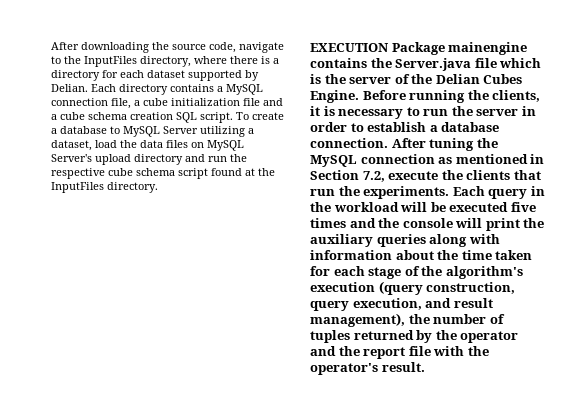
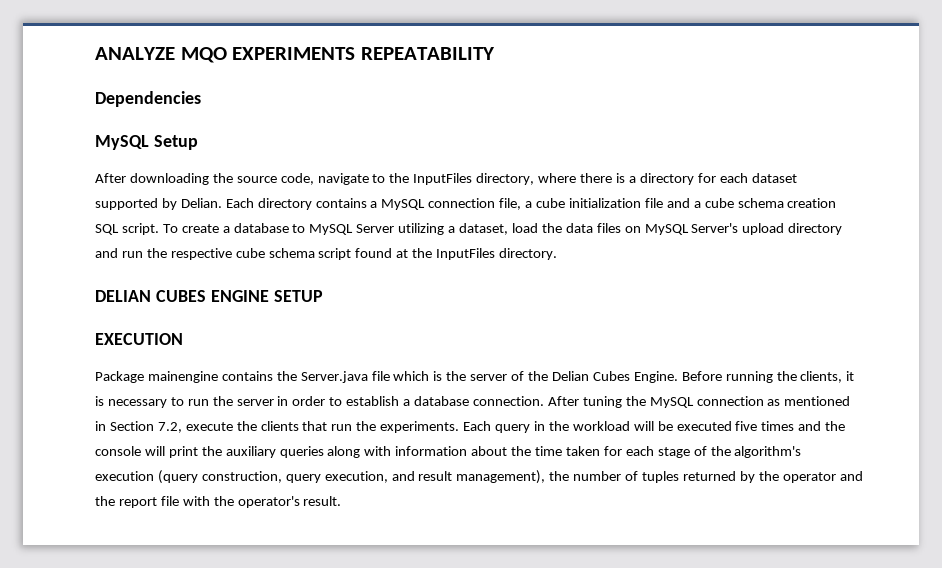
(51, 46) none -> [95,47,495,63] [95,91,201,107] [95,135,198,150] ANALYZE MQO EXPERIMENTS REPEATABILITY // Dependencies // MySQL Setup //
(158, 187) none -> [95,290,323,302] // DELIAN CUBES ENGINE SETUP
(389, 47) none -> (183, 339) //

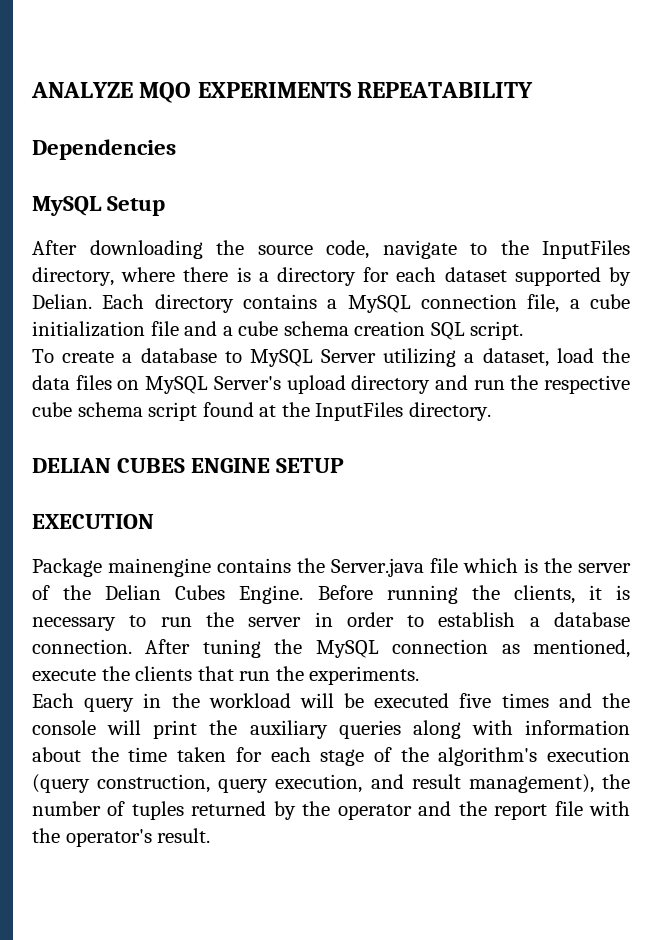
(159, 229) none -> (524, 330) //
[784,396,851,406] [95,421,182,433] mentioned in Section 7.2, -> [533,639,630,658] mentioned,
(460, 427) none -> (420, 675) //

